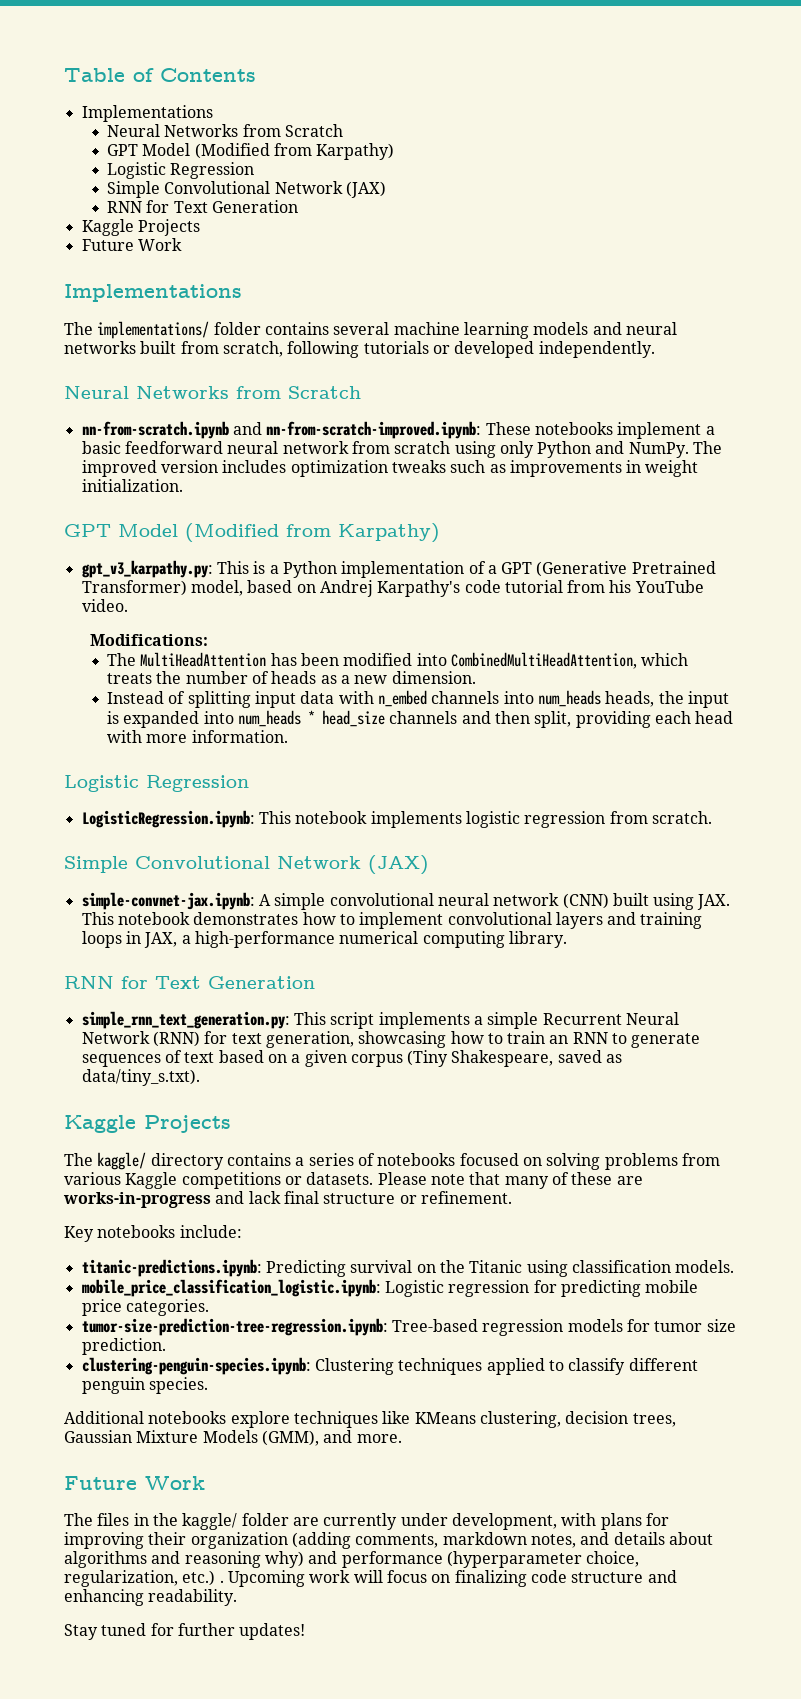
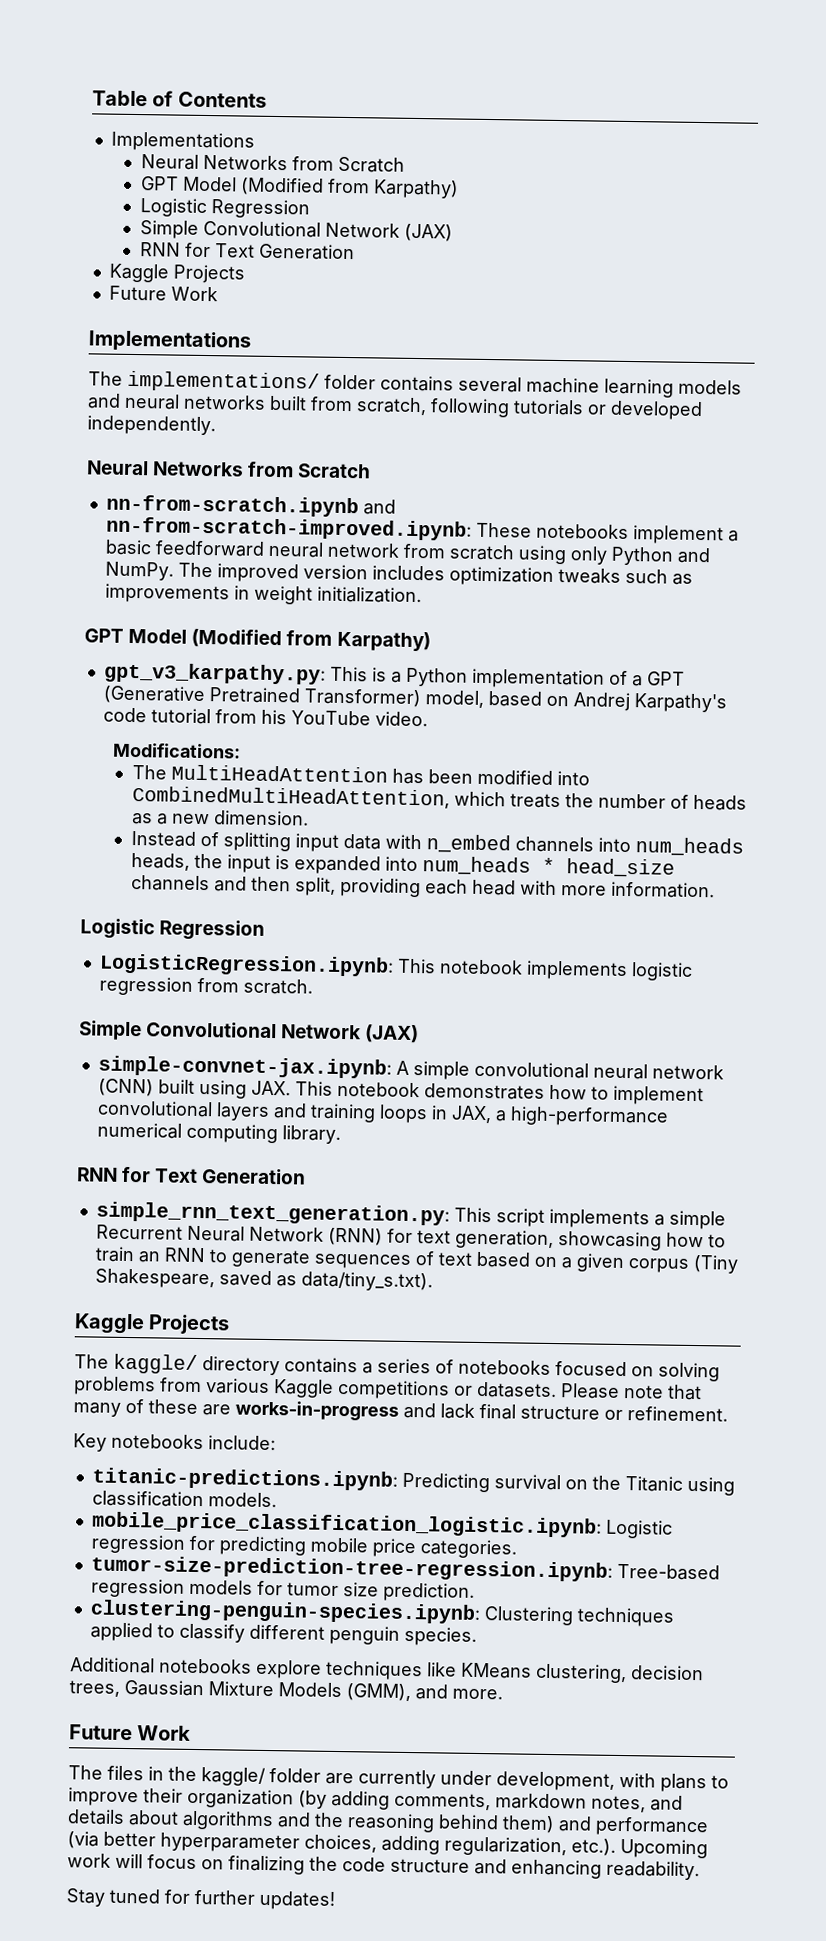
[645,1513,669,1526] [64,1532,351,1549] for improving their organization (adding -> [711,1775,729,1789] [68,1787,390,1810] to improve their organization (by adding
[184,1551,640,1568] [64,1570,224,1587] reasoning why) and performance (hyperparameter choice, regularization, etc.) . -> [314,1812,709,1837] [67,1831,616,1857] the reasoning behind them) and performance (via better hyperparameter choices, adding regularization, etc.).
(527, 1578) none -> [309,1856,338,1872] the

